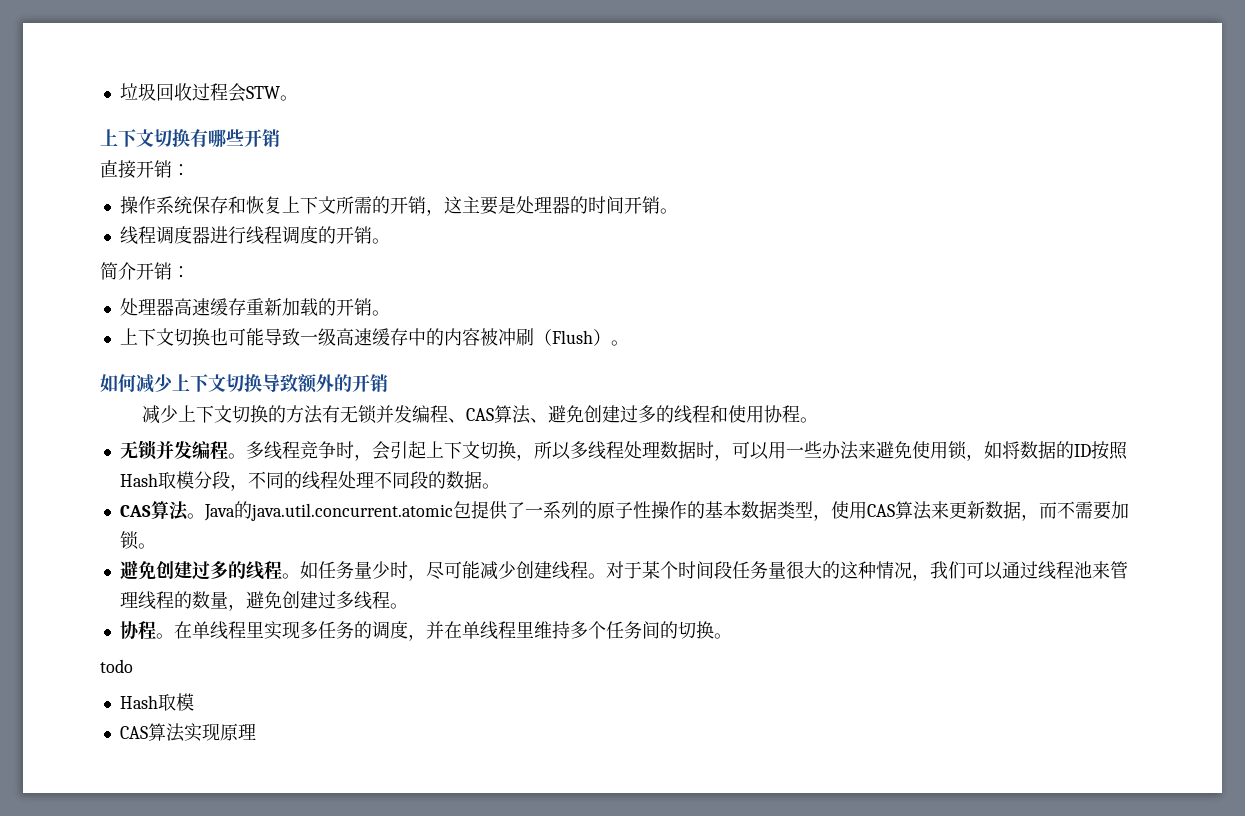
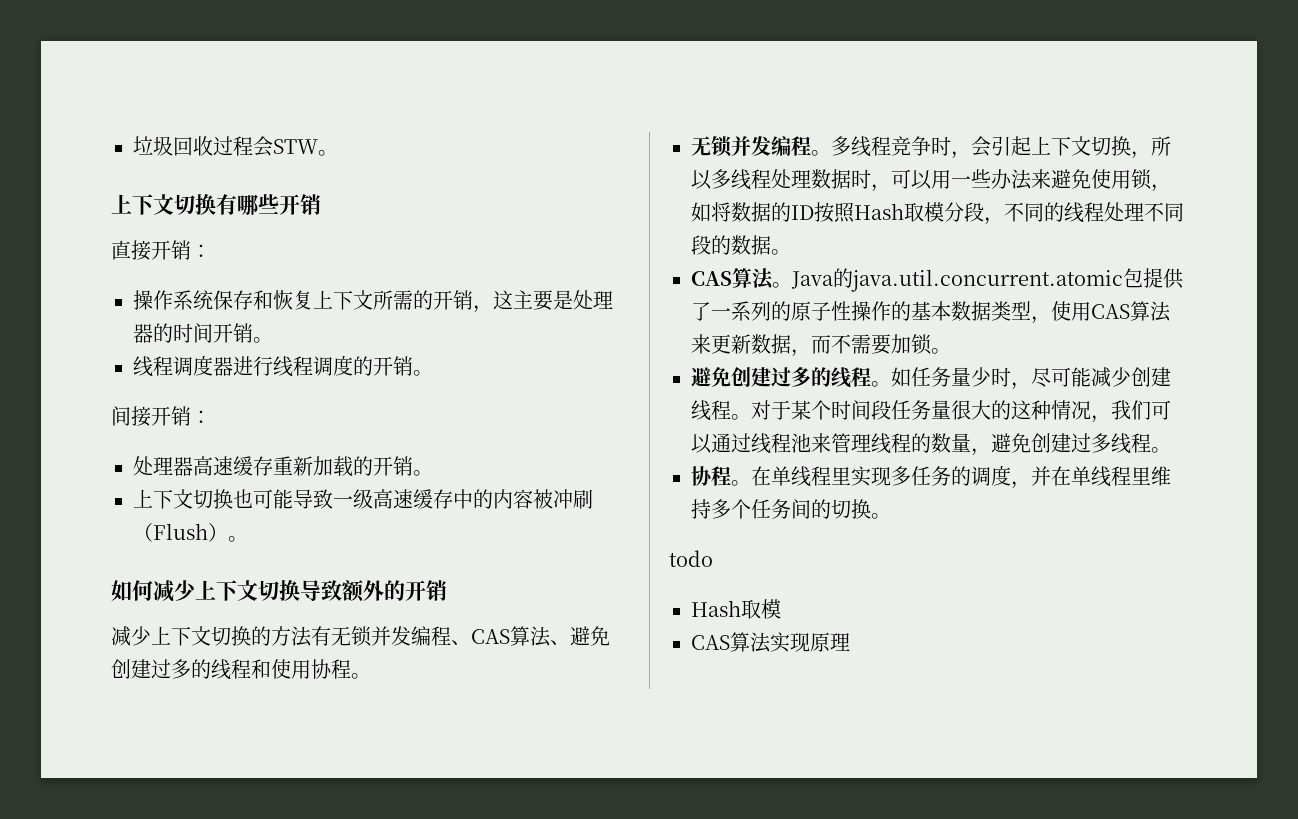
[100,262,136,280] 简介 -> [111,406,151,427] 间接

